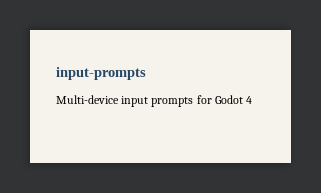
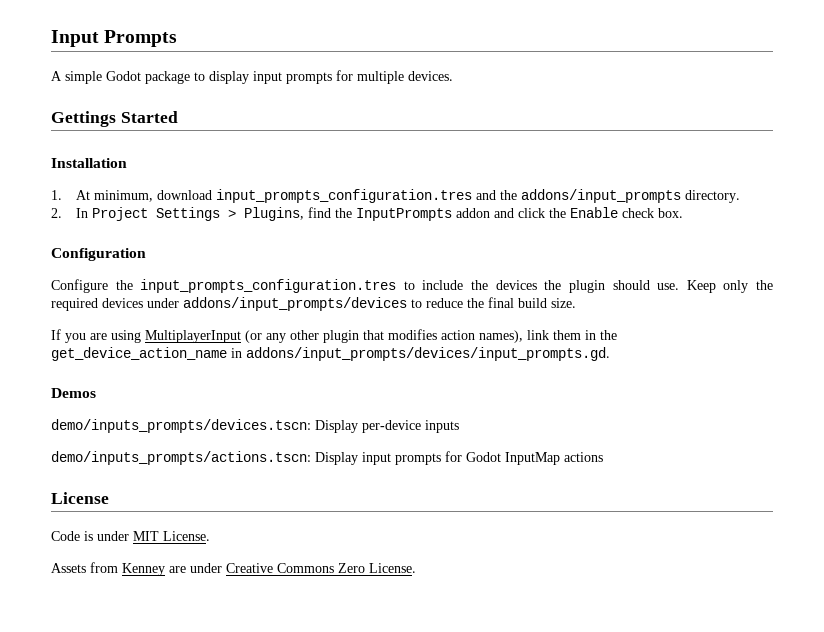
[56,67,146,80] [56,95,253,107] input-prompts // Multi-device input prompts for Godot 4 -> [51,30,178,47] [51,70,453,84] [51,111,178,127] [51,158,127,168] [51,189,741,203] [51,207,684,221] [51,248,146,261] [51,279,774,293] [51,297,576,311] [51,329,617,343] [51,347,610,361] [51,388,96,398] [51,419,459,433] [51,451,603,465] [51,492,109,504] [51,531,210,541] [51,562,416,576] Input Prompts // A simple Godot package to display input prompts for multiple devices. // Gettings Started // Installation // 1. At minimum, download input_prompts_configuration.tres and the addons/input_prompts directory. // 2. In Project Settings > Plugins, find the InputPrompts addon and click the Enable check box. // Configuration // Configure the input_prompts_configuration.tres to include the devices the plugin should use. Keep only the required devices under addons/input_prompts/devices to reduce the final build size. // If you are using MultiplayerInput (or any other plugin that modifies action names), link them in the get_device_action_name in addons/input_prompts/devices/input_prompts.gd. // Demos // demo/inputs_prompts/devices.tscn: Display per-device inputs // demo/inputs_prompts/actions.tscn: Display input prompts for Godot InputMap actions // License // Code is under MIT License. // Assets from Kenney are under Creative Commons Zero License.

